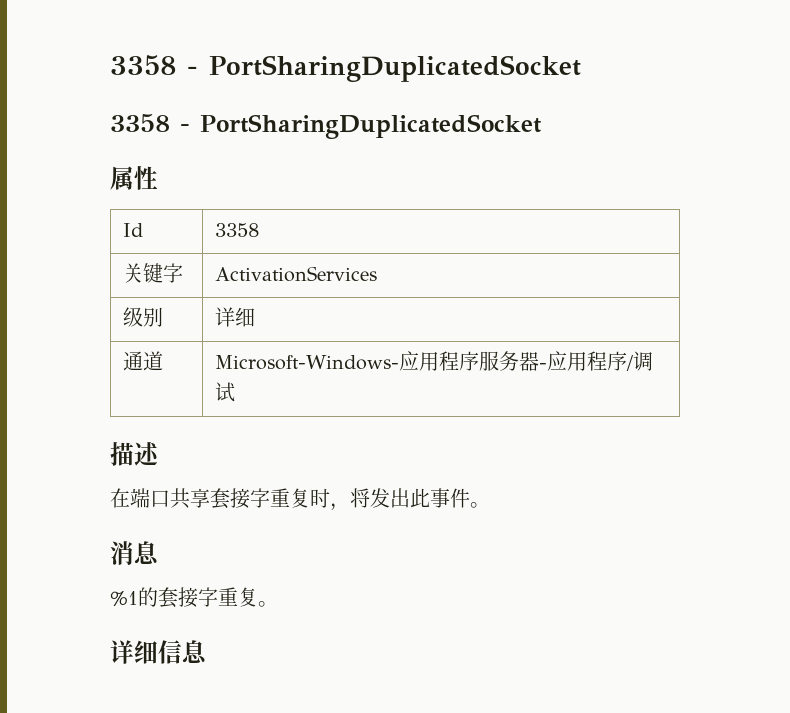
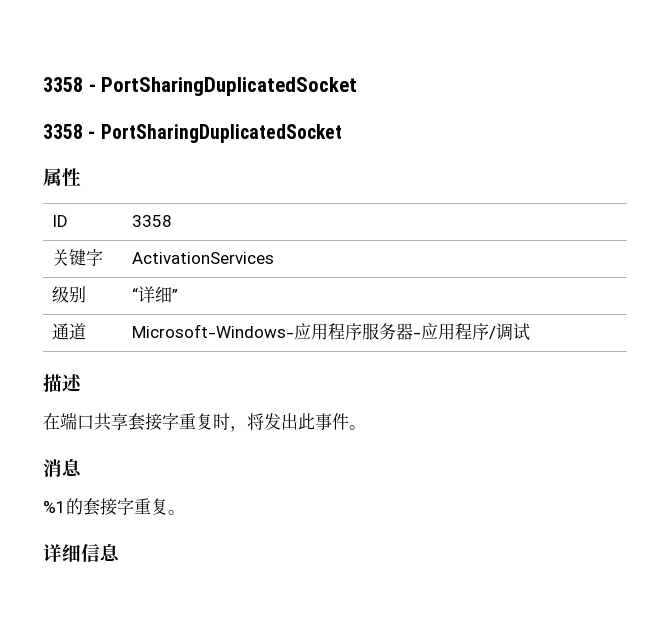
[122,223,143,237] Id -> [51,215,68,227] ID
[214,307,255,327] 详细 -> [131,286,178,303] “详细”

